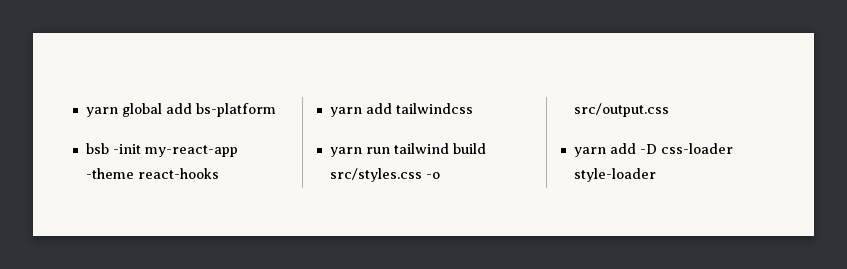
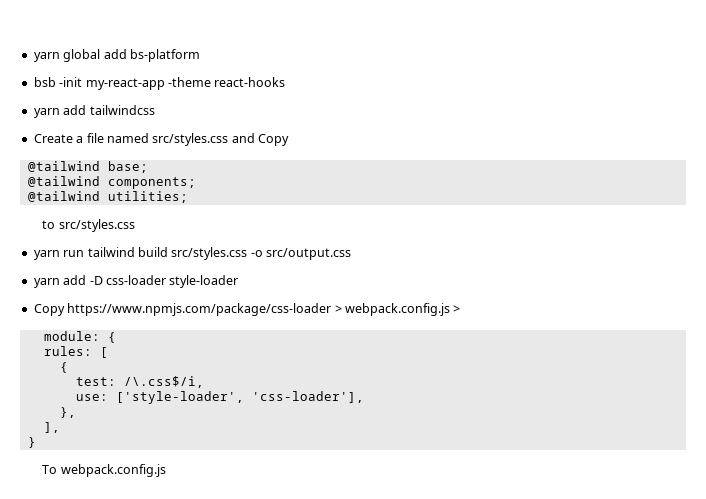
(473, 108) none -> [33,133,289,146] [27,161,148,173] [27,176,196,189] [27,191,188,203] [42,219,135,232] // Create a file named src/styles.css and Copy // @tailwind base; // @tailwind components; // @tailwind utilities; // to src/styles.css
(656, 175) none -> [33,303,461,316] [43,331,116,343] [43,346,108,358] [59,362,68,373] [75,376,204,388] [75,391,364,404] [59,407,76,418] [43,422,60,433] [27,437,36,448] [42,464,166,477] // Copy https://www.npmjs.com/package/css-loader > webpack.config.js > // module: { // rules: [ // { // test: /\.css$/i, // use: ['style-loader', 'css-loader'], // }, // ], // } // To webpack.config.js

